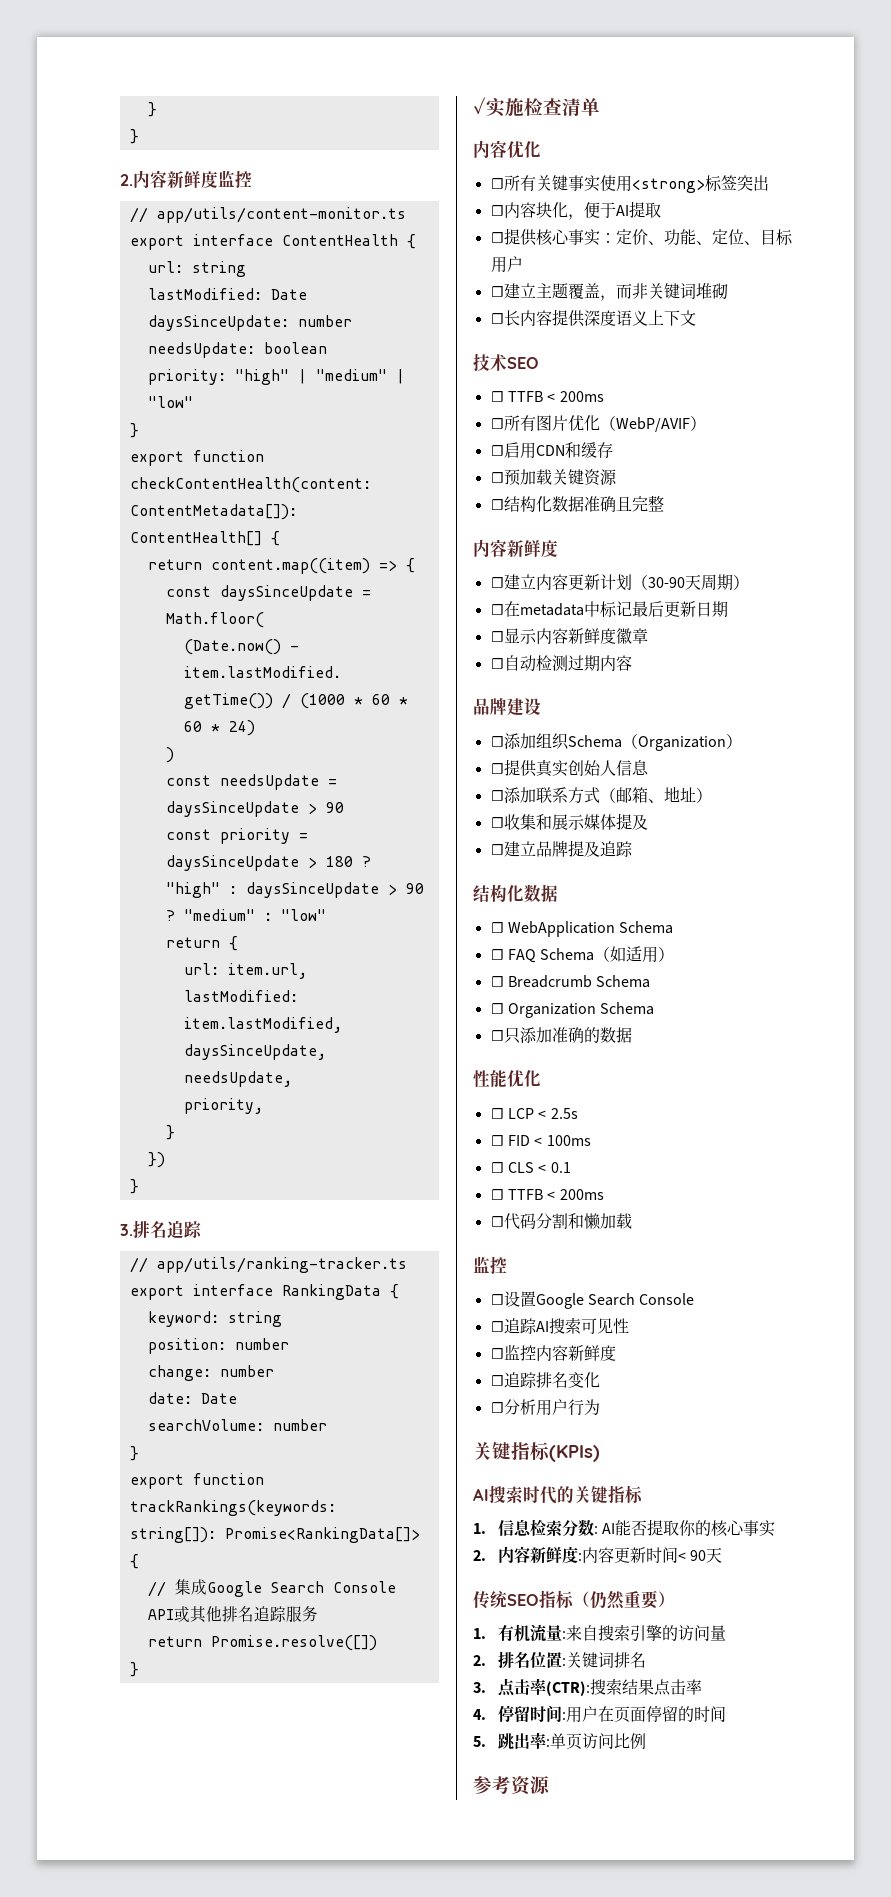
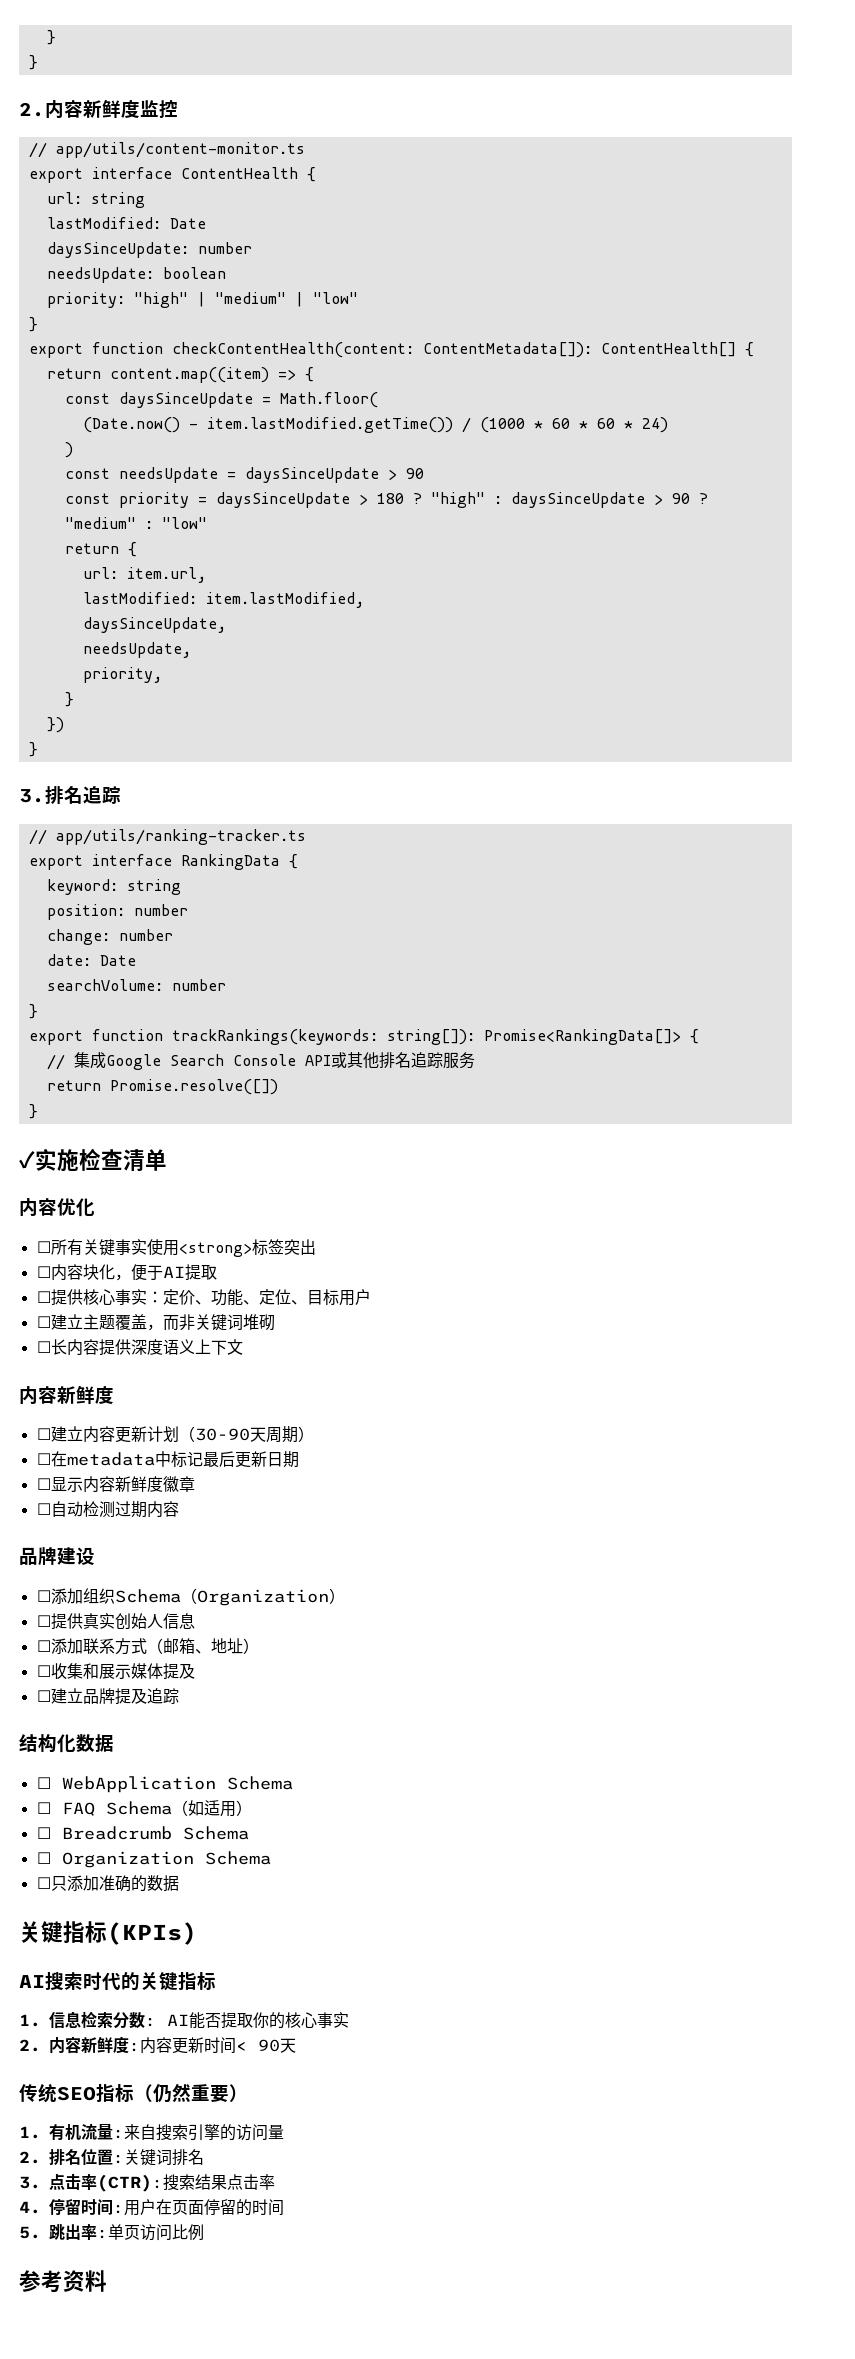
[473,353,539,371] [490,391,604,402] [490,415,706,432] [490,442,613,459] [490,469,617,486] [490,495,664,512] // 技术SEO // ☐ TTFB < 200ms // ☐所有图片优化（WebP/AVIF） // ☐启用CDN和缓存 // ☐预加载关键资源 // ☐结构化数据准确且完整 -> (243, 1347) none
[473,1070,541,1088] [490,1108,578,1119] [490,1135,591,1146] [490,1162,571,1173] [490,1189,604,1200] [490,1213,632,1230] [473,1256,507,1274] [490,1291,695,1309] [490,1317,629,1334] [490,1344,616,1361] [490,1372,600,1388] [490,1399,600,1416] // 性能优化 // ☐ LCP < 2.5s // ☐ FID < 100ms // ☐ CLS < 0.1 // ☐ TTFB < 200ms // ☐代码分割和懒加载 // 监控 // ☐设置Google Search Console // ☐追踪AI搜索可见性 // ☐监控内容新鲜度 // ☐追踪排名变化 // ☐分析用户行为 -> (179, 1883) none
[530,1776,550,1794] 源 -> [85,2270,107,2292] 料

